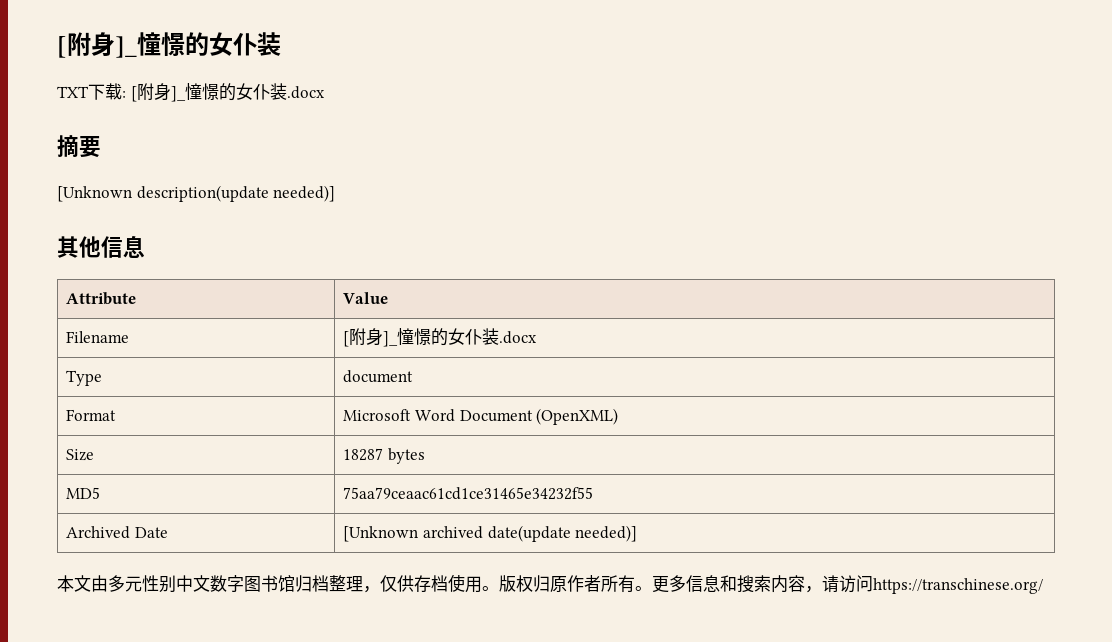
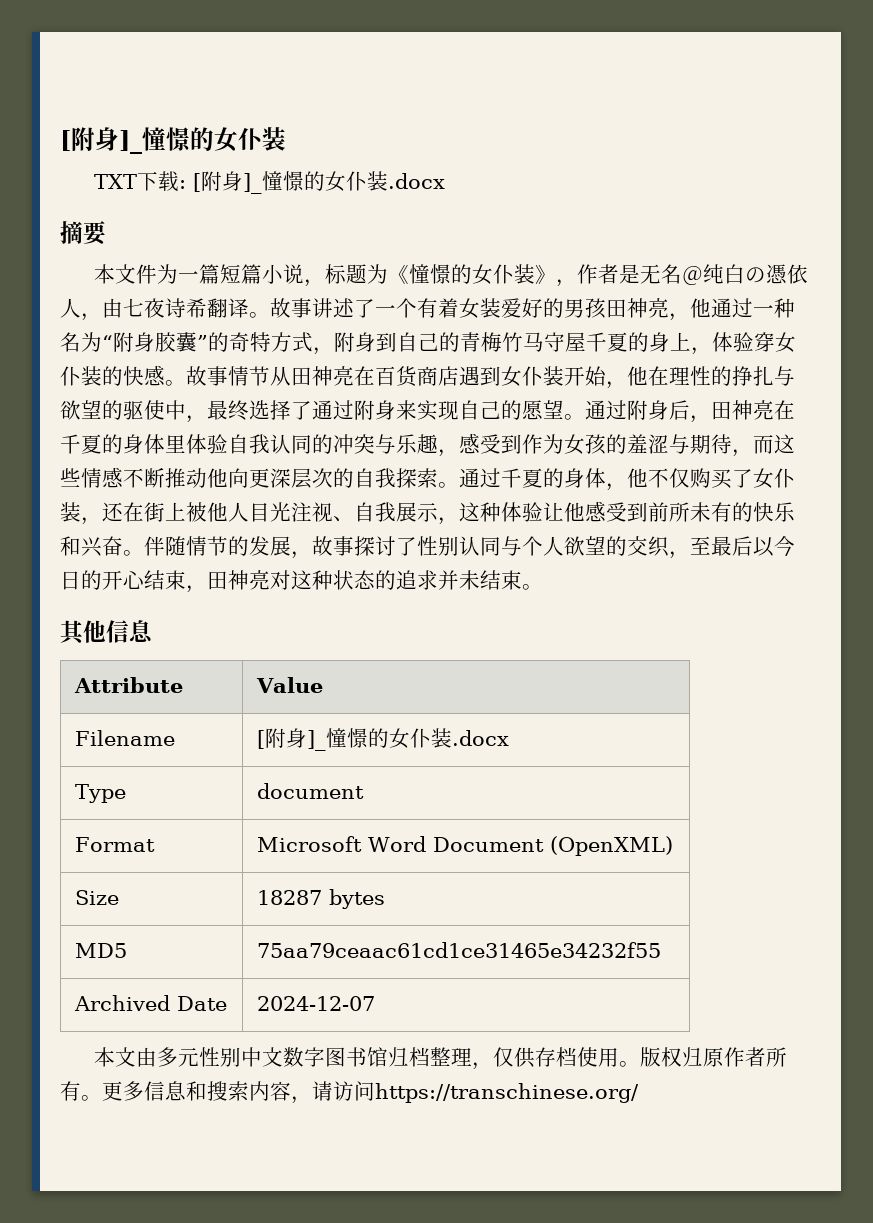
[57,185,336,202] [Unknown description(update needed)] -> [93,264,808,287] [60,298,795,321] [60,332,796,355] [60,365,795,389] [60,400,795,423] [60,433,795,457] [60,467,795,491] [60,501,795,525] [60,536,795,559] [60,570,543,593] 本文件为一篇短篇小说，标题为《憧憬的女仆装》，作者是无名＠纯白の憑依人，由七夜诗希翻译。故事讲述了一个有着女装爱好的男孩田神亮，他通过一种名为“附身胶囊”的奇特方式，附身到自己的青梅竹马守屋千夏的身上，体验穿女仆装的快感。故事情节从田神亮在百货商店遇到女仆装开始，他在理性的挣扎与欲望的驱使中，最终选择了通过附身来实现自己的愿望。通过附身后，田神亮在千夏的身体里体验自我认同的冲突与乐趣，感受到作为女孩的羞涩与期待，而这些情感不断推动他向更深层次的自我探索。通过千夏的身体，他不仅购买了女仆装，还在街上被他人目光注视、自我展示，这种体验让他感受到前所未有的快乐和兴奋。伴随情节的发展，故事探讨了性别认同与个人欲望的交织，至最后以今日的开心结束，田神亮对这种状态的追求并未结束。
[343,525,638,542] [Unknown archived date(update needed)] -> [256,996,375,1011] 2024-12-07

